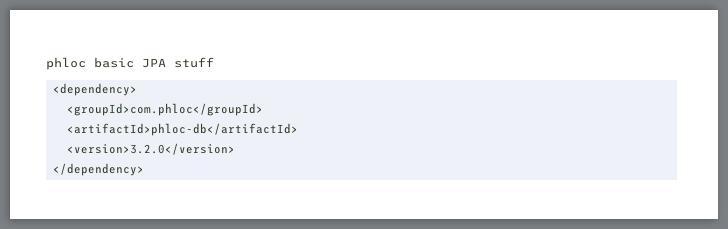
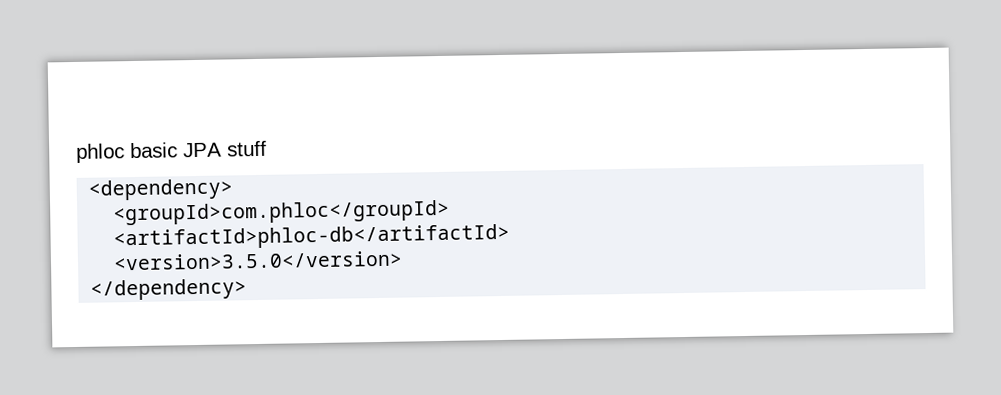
[66,143,235,155] <version>3.2.0</version> -> [113,250,404,271] <version>3.5.0</version>

